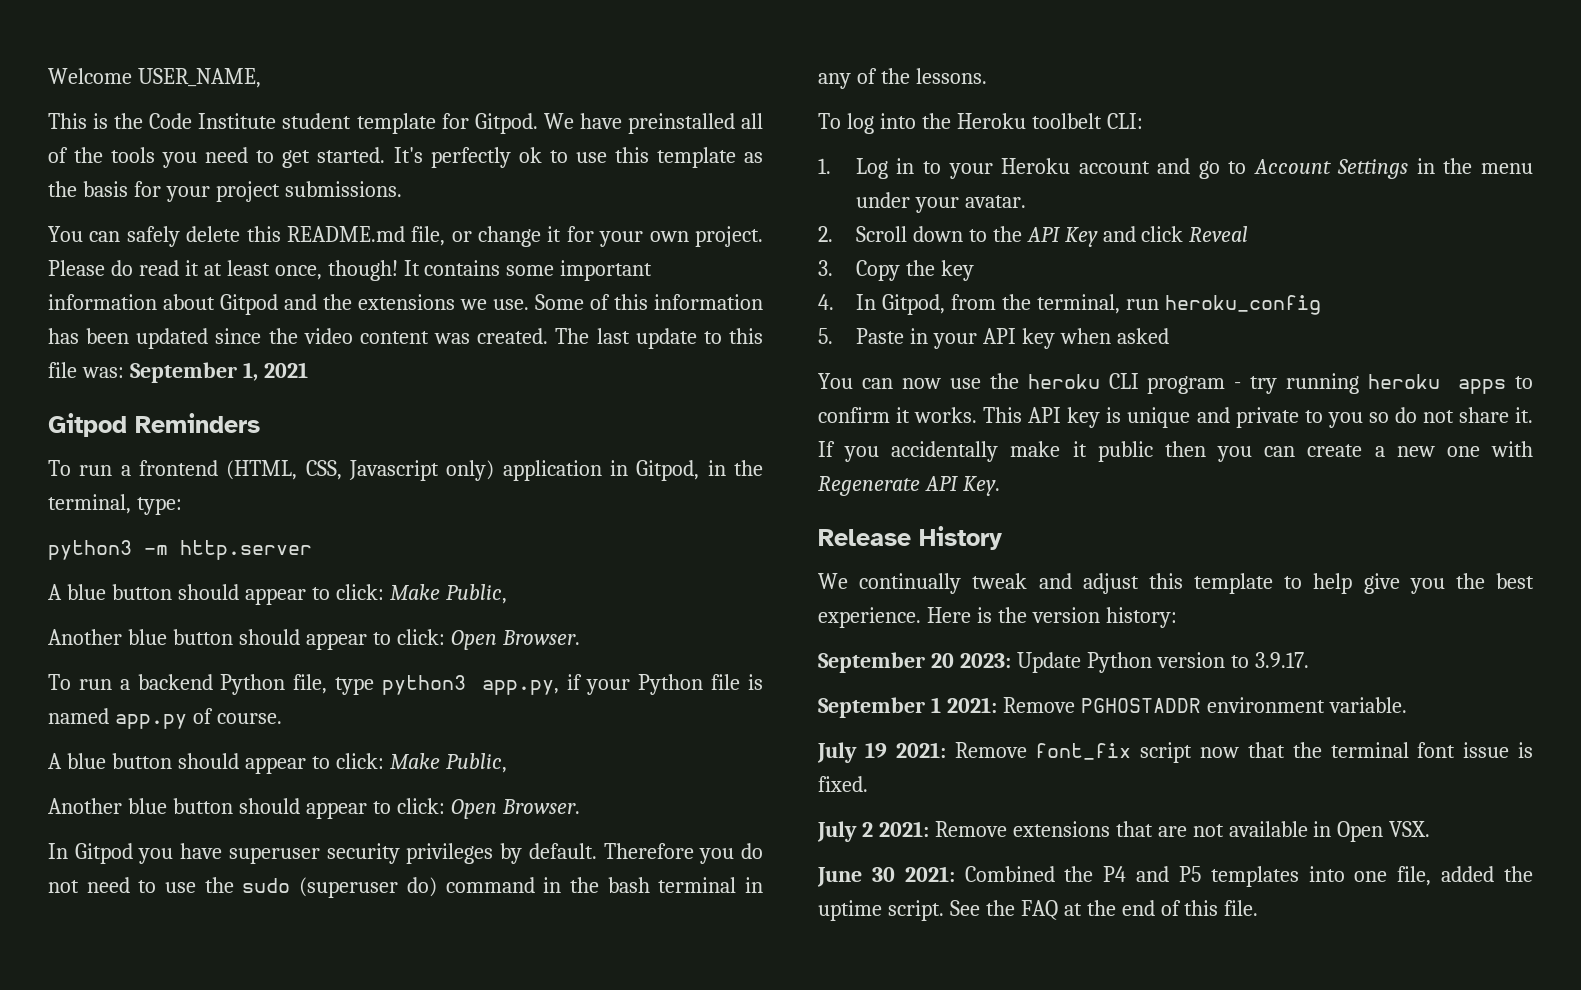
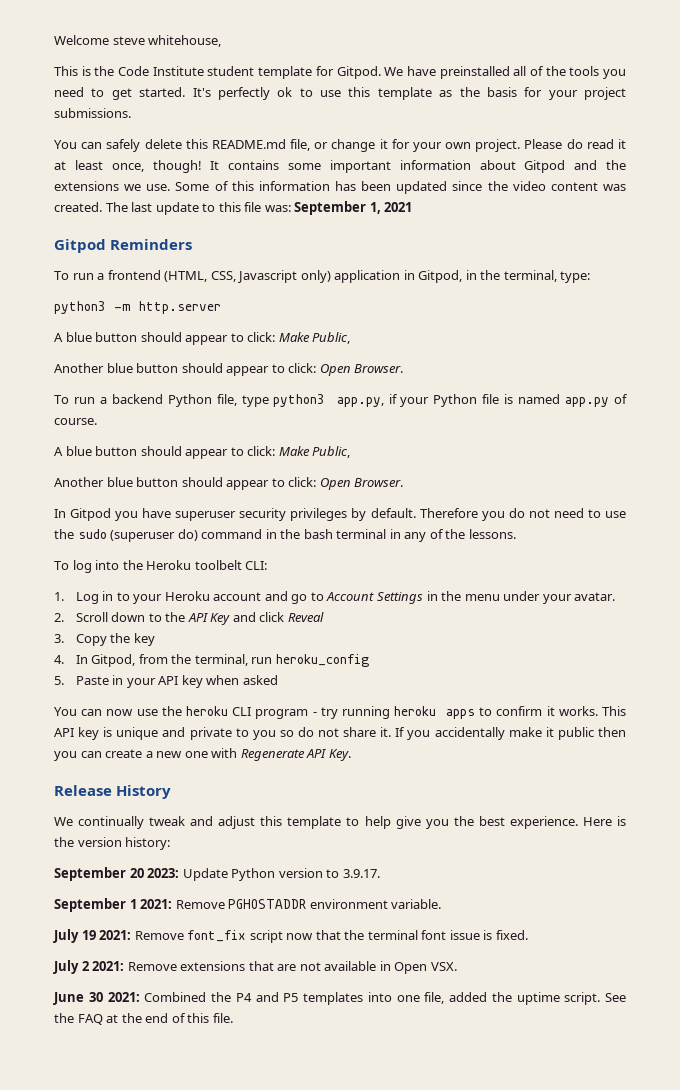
[137,68,261,88] USER_NAME, -> [112,35,222,47] steve whitehouse,

